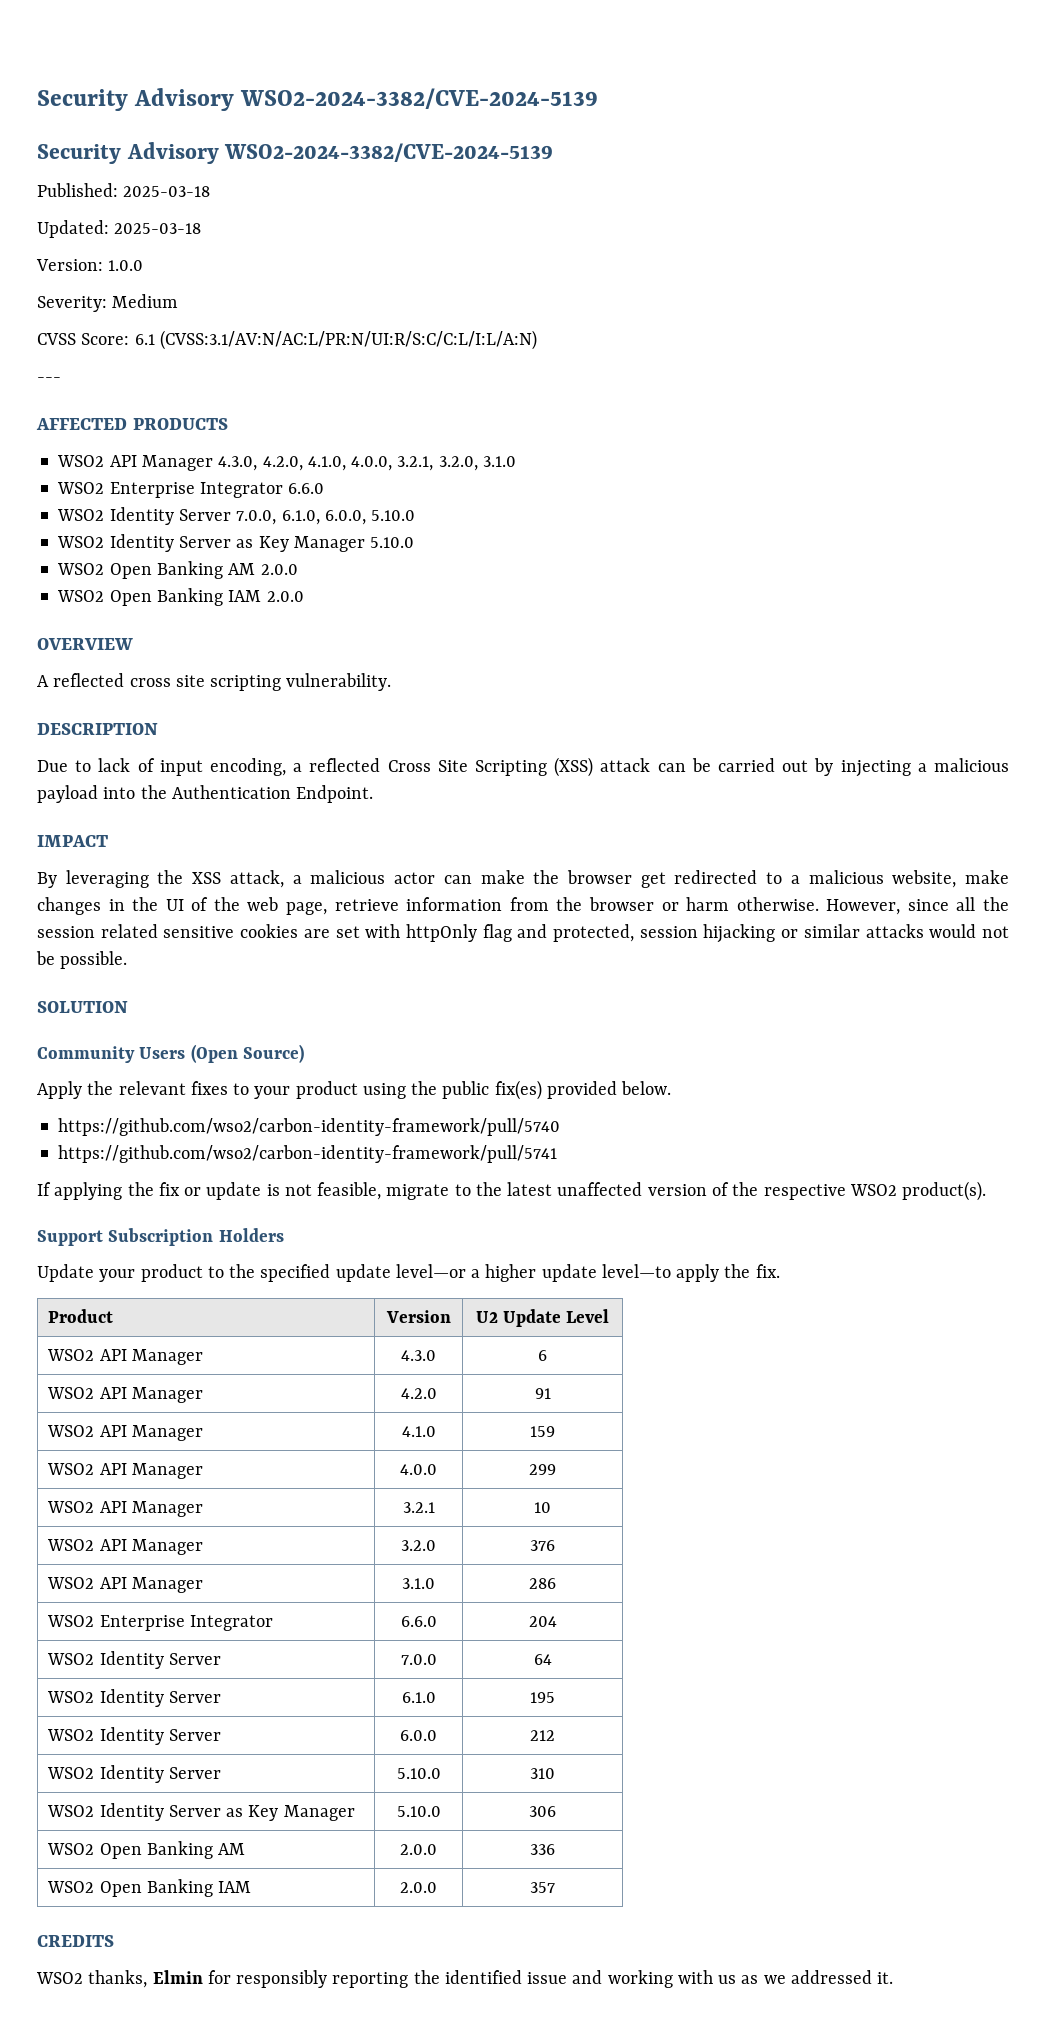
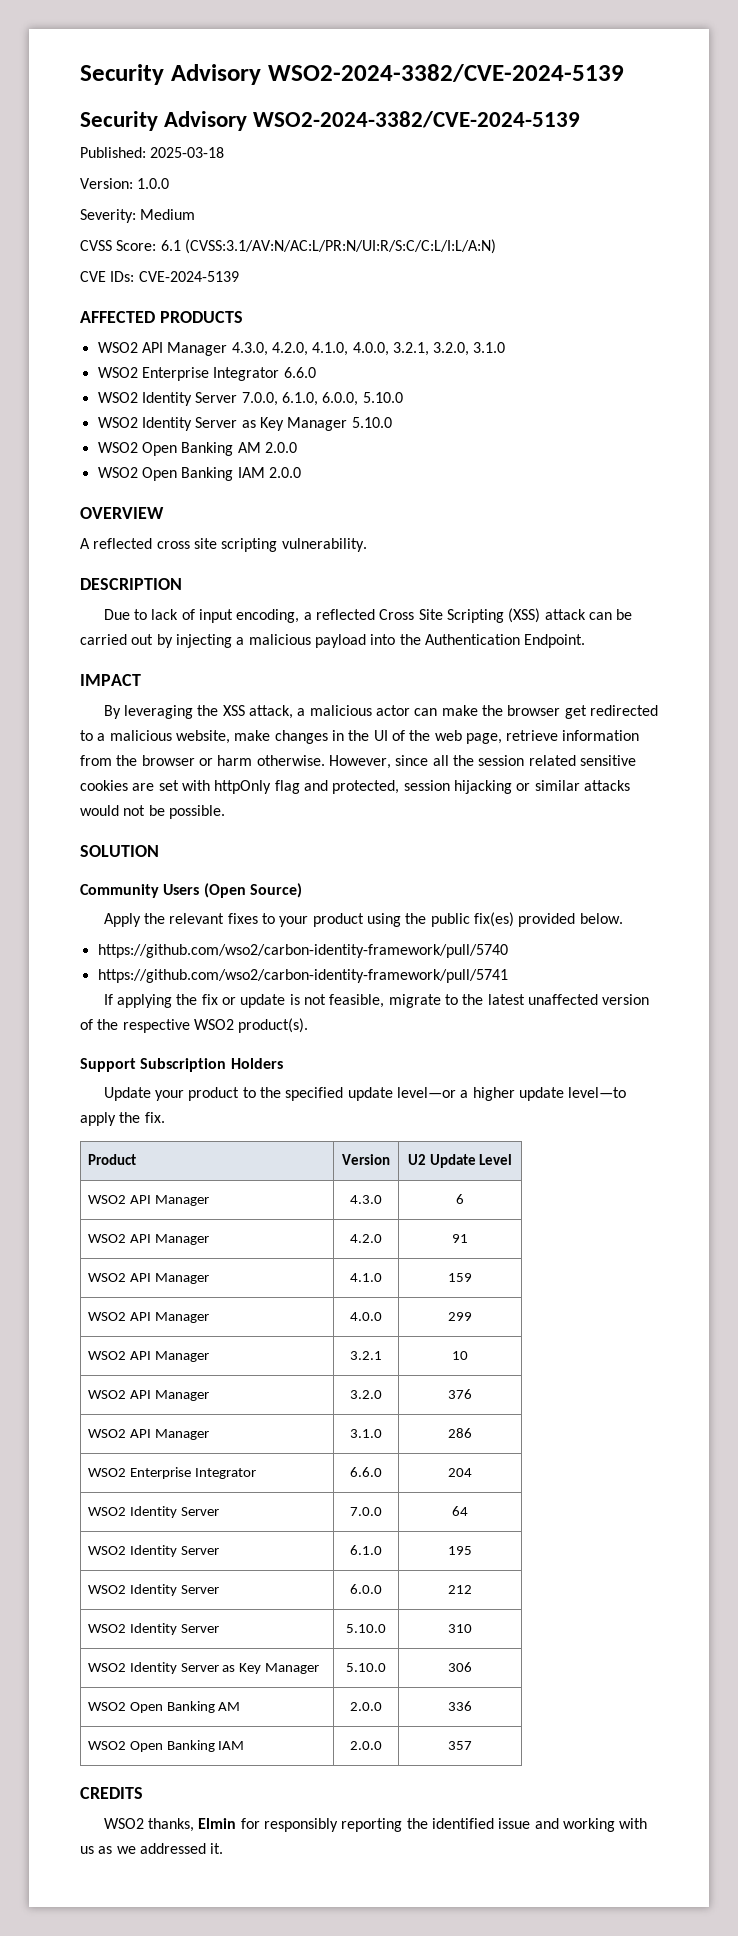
[37,220,202,238] // Updated: 2025-03-18 -> (225, 152) none
[37,377,61,382] --- -> [80,271,239,282] CVE IDs: CVE-2024-5139

